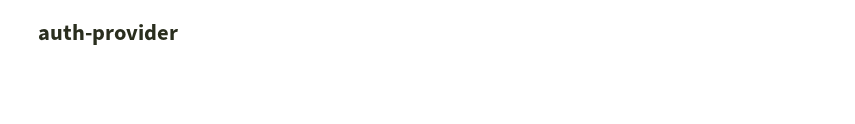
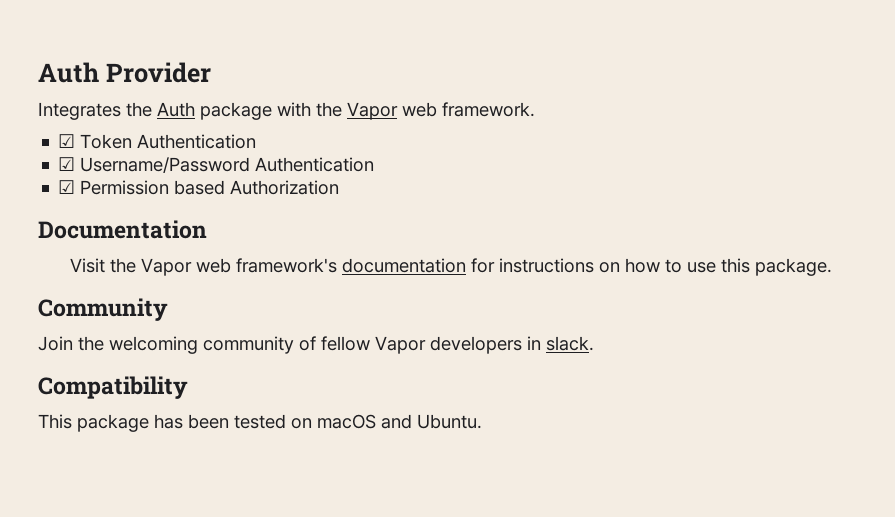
[38,24,178,45] auth-provider -> [38,62,211,83] [38,102,535,120] [58,134,257,149] [58,157,375,173] [58,180,340,195] [38,220,207,239] [70,258,833,276] [38,298,168,321] [38,336,594,354] [38,376,188,399] [38,414,482,432] Auth Provider // Integrates the Auth package with the Vapor web framework. // ☑ Token Authentication // ☑ Username/Password Authentication // ☑ Permission based Authorization // Documentation // Visit the Vapor web framework's documentation for instructions on how to use this package. // Community // Join the welcoming community of fellow Vapor developers in slack. // Compatibility // This package has been tested on macOS and Ubuntu.

